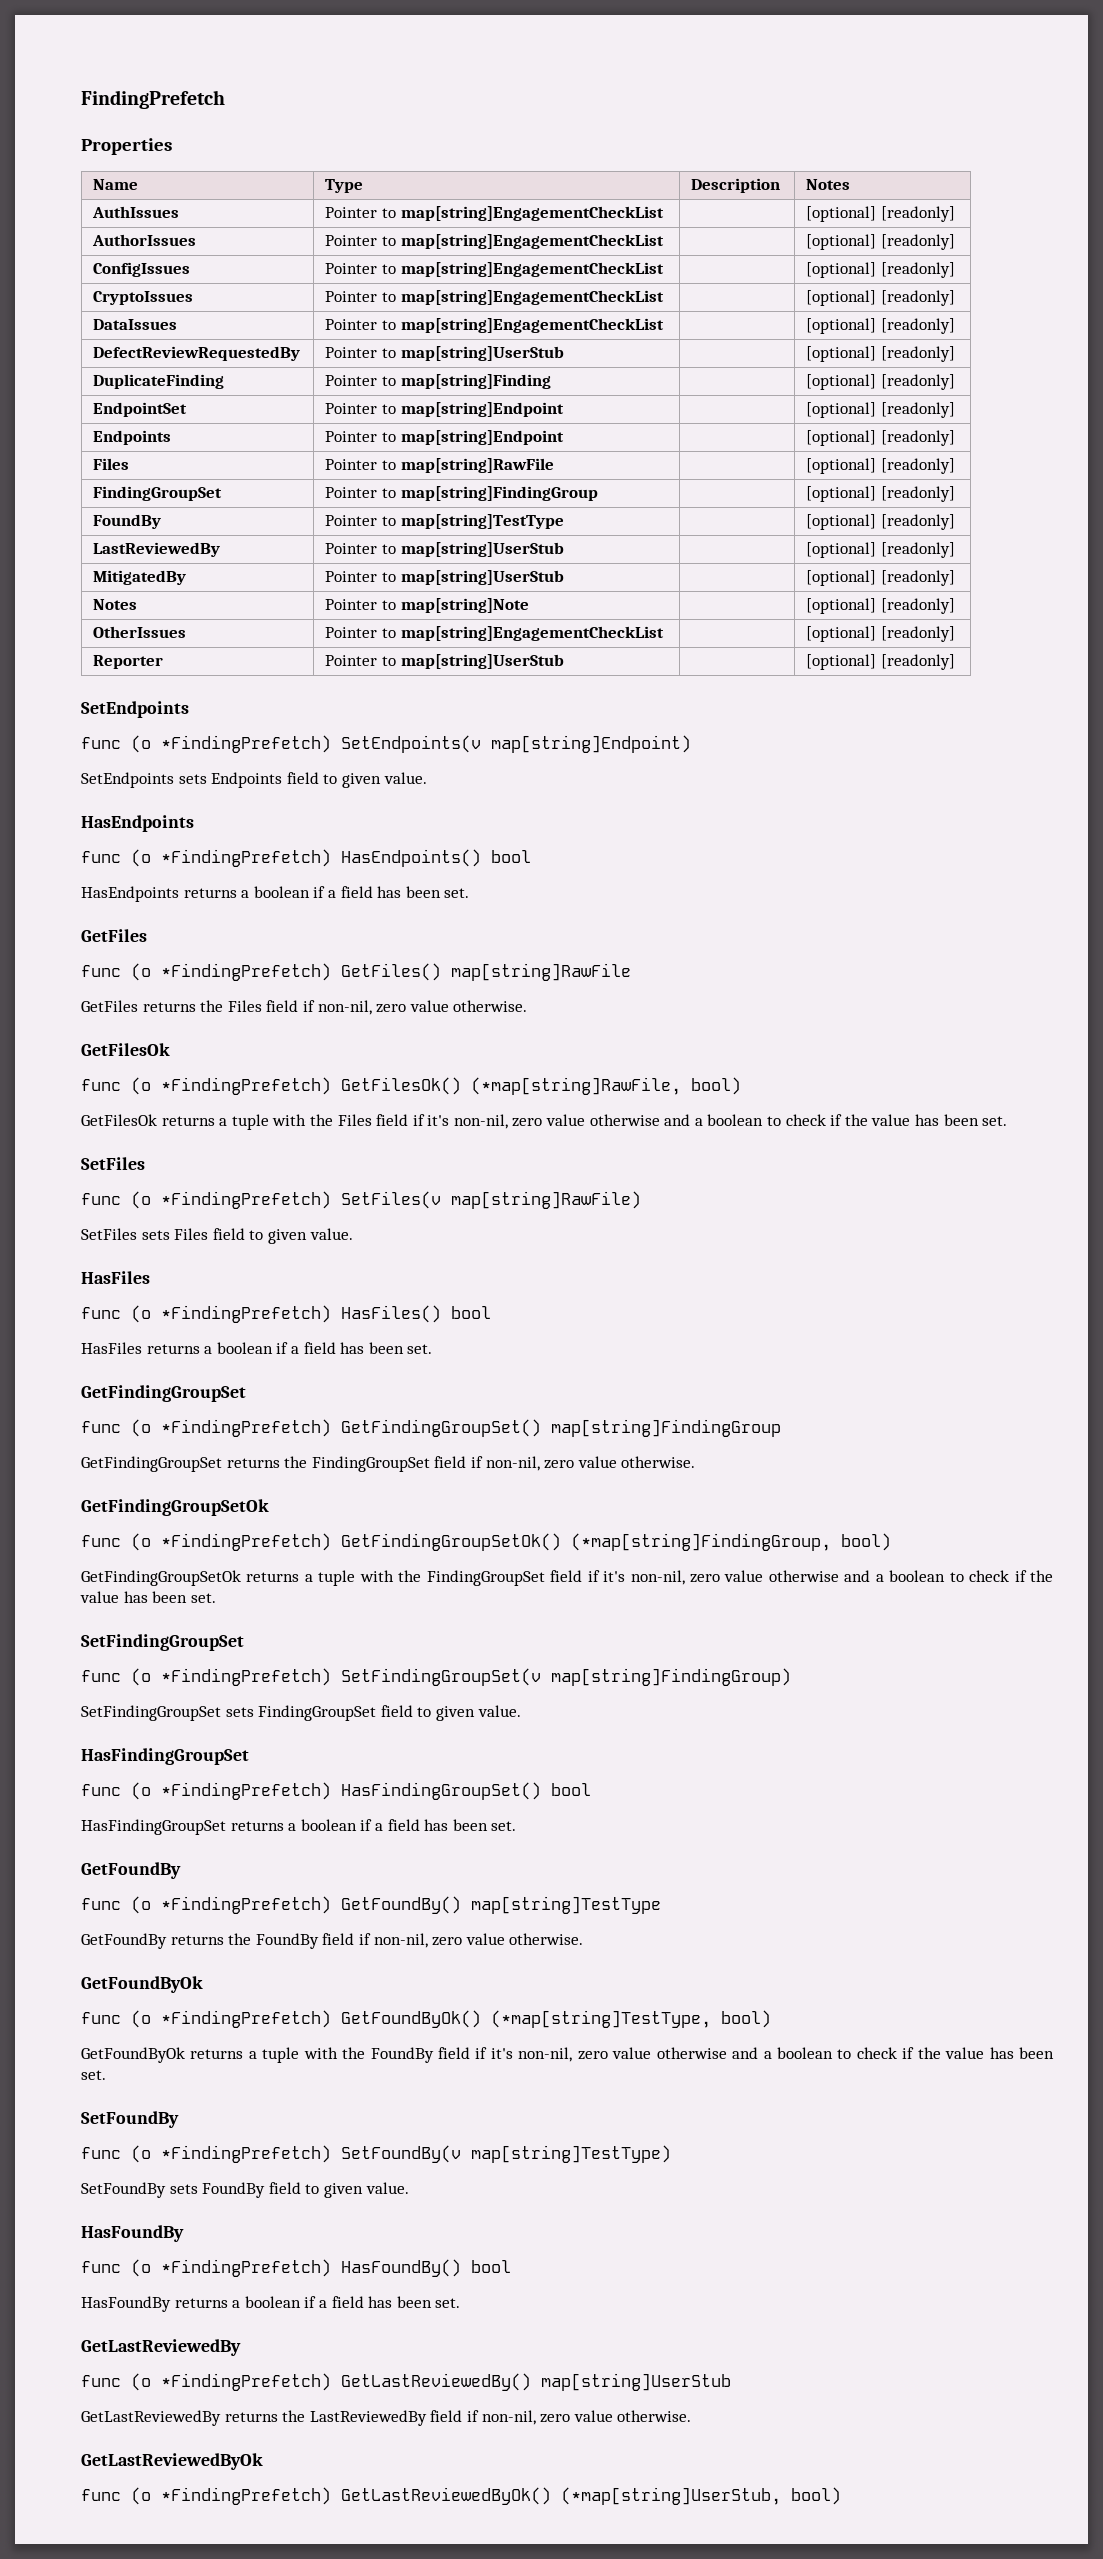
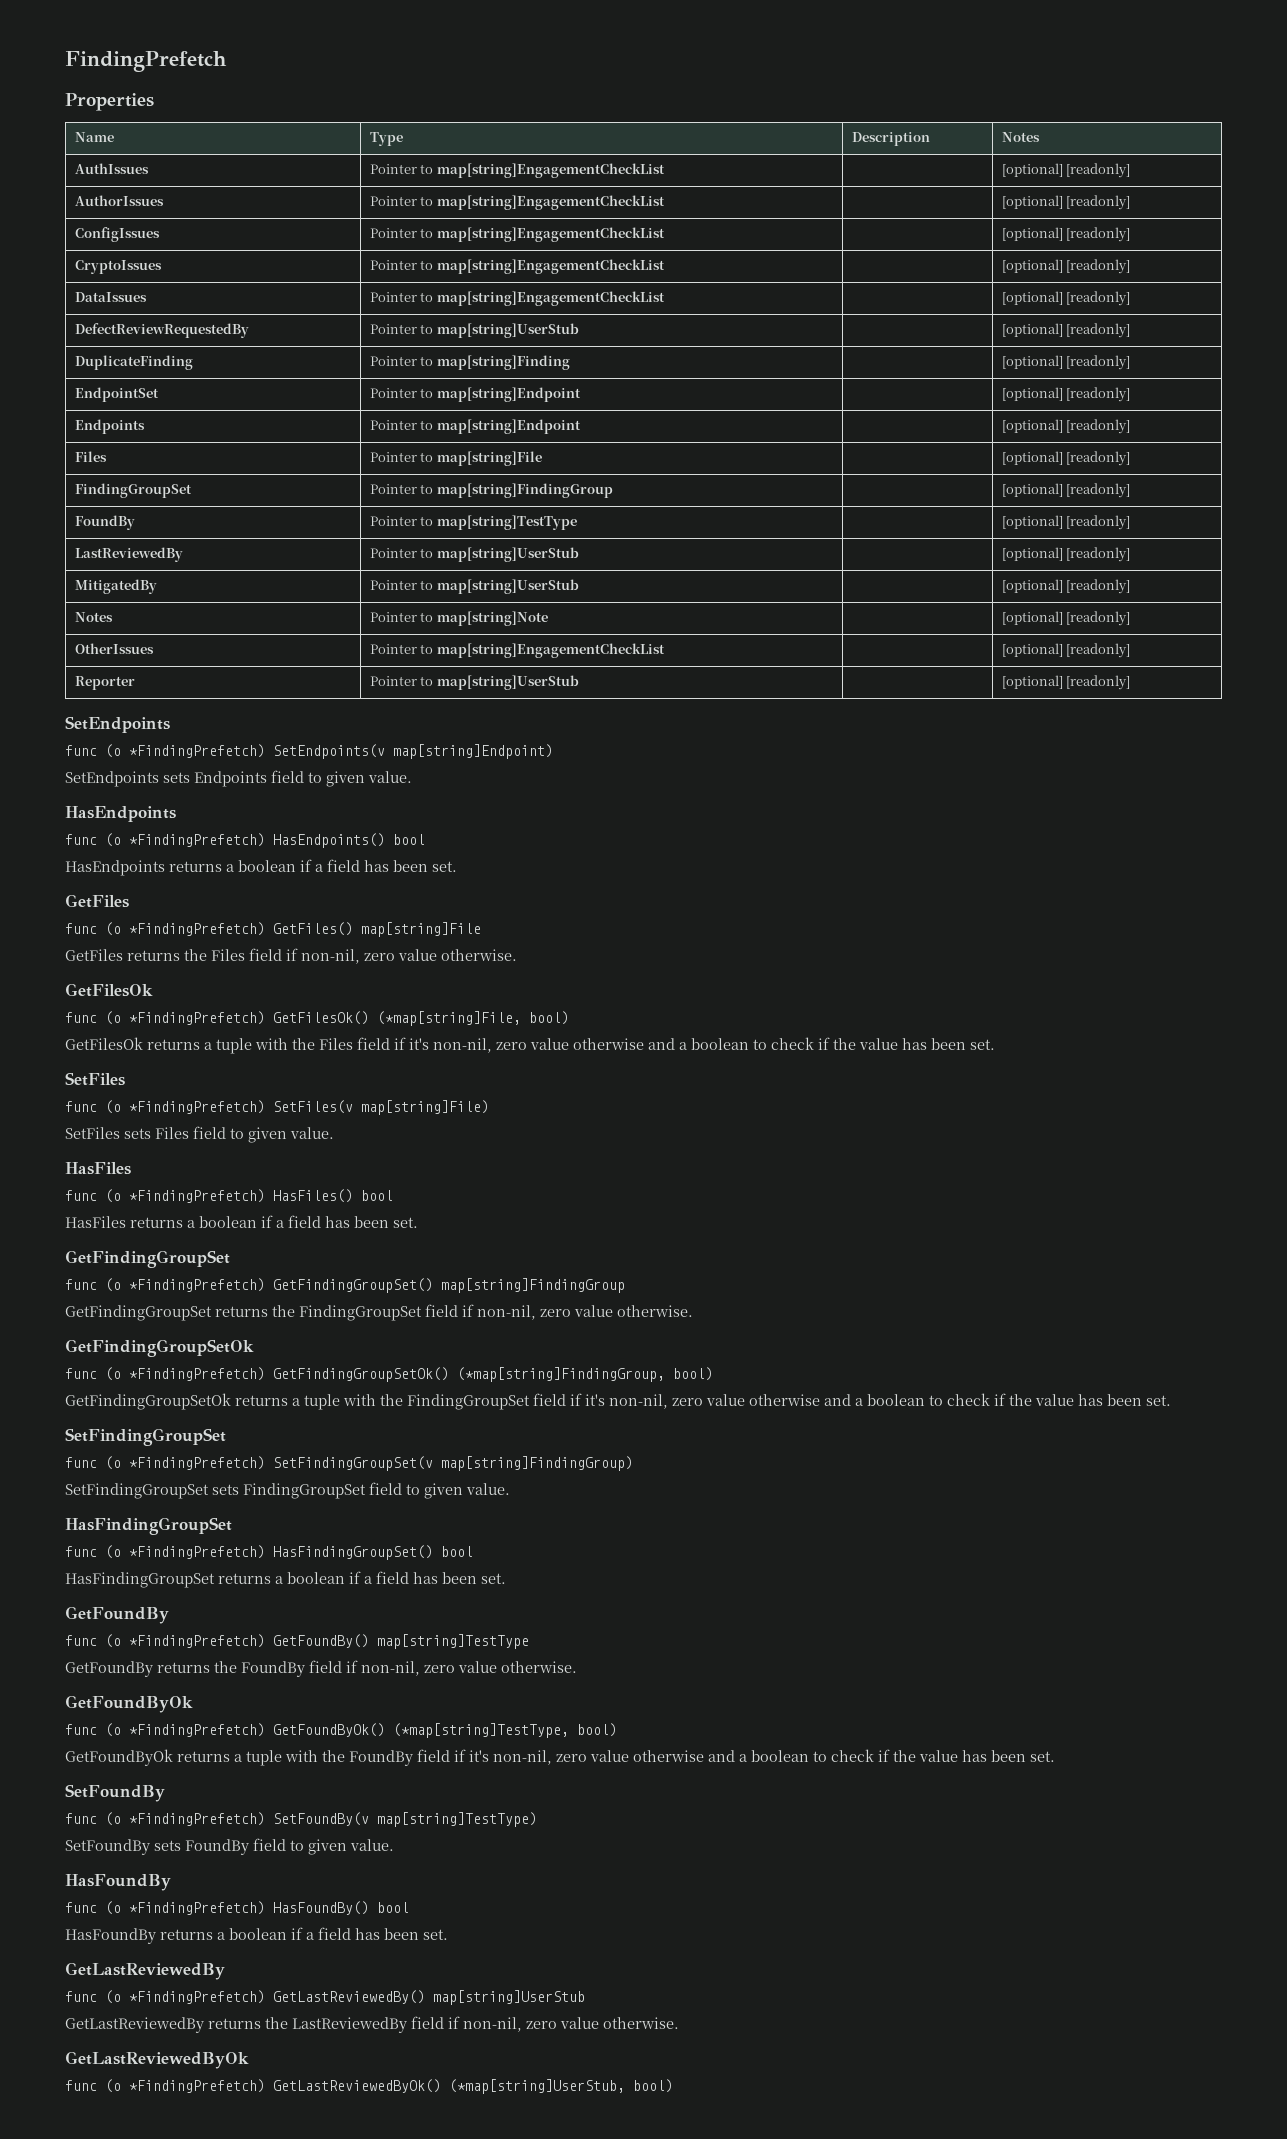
[400,458,554,473] map[string]RawFile -> [436,451,542,466] map[string]File
[451,963,631,981] map[string]RawFile -> [361,922,481,937] map[string]File
[471,1077,681,1095] (*map[string]RawFile, -> [377,1011,521,1026] (*map[string]File,
[451,1191,641,1209] map[string]RawFile) -> [361,1100,489,1115] map[string]File)

